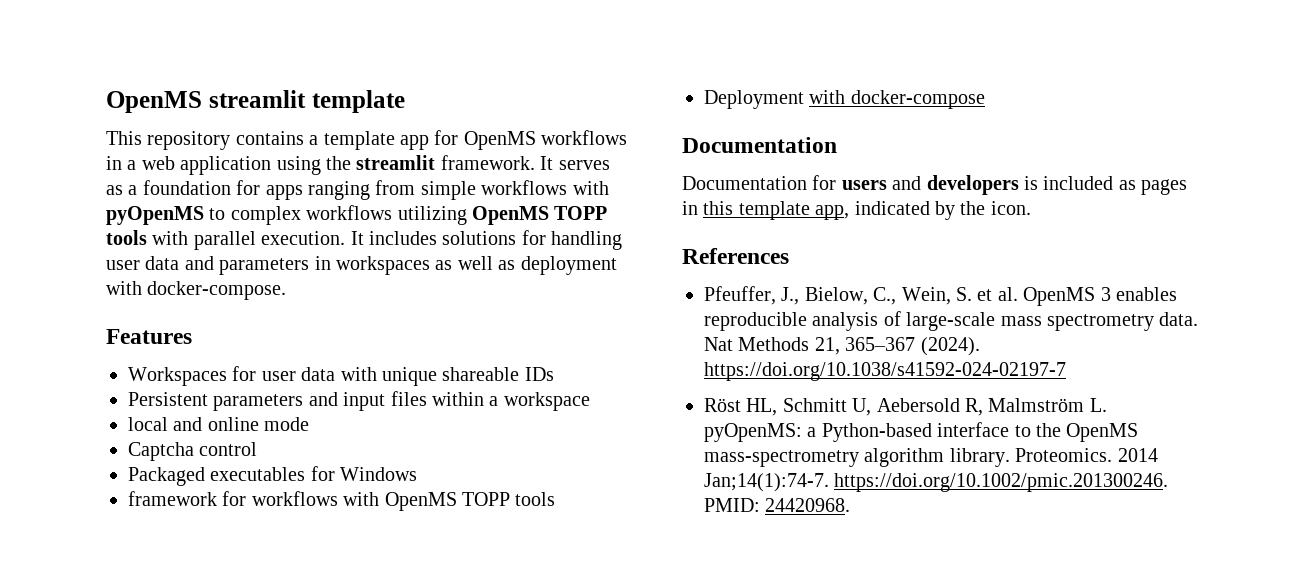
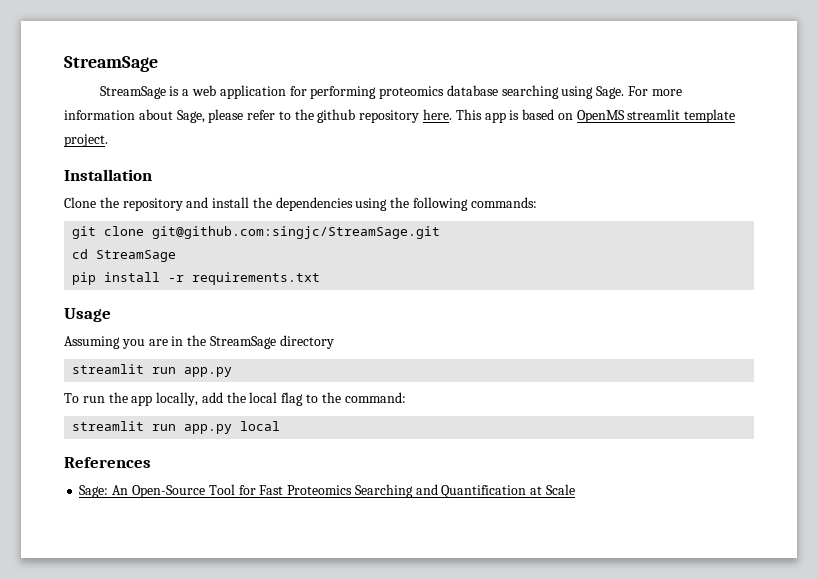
[106,90,405,113] [106,130,628,150] [106,155,610,175] [106,180,609,200] [106,205,608,225] [106,230,623,250] [106,256,617,275] [106,281,287,300] [106,329,192,344] [128,366,554,386] [128,391,590,411] [128,417,310,431] [128,442,258,461] [128,466,418,486] [128,491,556,511] [704,90,985,109] [682,137,837,153] [682,175,1188,195] [682,201,1031,220] [682,248,789,264] [704,286,1177,306] [704,311,1199,331] [704,337,980,356] [704,362,1066,381] [704,398,1107,416] [704,422,1139,442] [704,448,1158,467] [704,473,1169,492] [704,498,851,512] OpenMS streamlit template // This repository contains a template app for OpenMS workflows in a web application using the streamlit framework. It serves as a foundation for apps ranging from simple workflows with pyOpenMS to complex workflows utilizing OpenMS TOPP tools with parallel execution. It includes solutions for handling user data and parameters in workspaces as well as deployment with docker-compose. // Features // Workspaces for user data with unique shareable IDs // Persistent parameters and input files within a workspace // local and online mode // Captcha control // Packaged executables for Windows // framework for workflows with OpenMS TOPP tools // Deployment with docker-compose // Documentation // Documentation for users and developers is included as pages in this template app, indicated by the icon. // References // Pfeuffer, J., Bielow, C., Wein, S. et al. OpenMS 3 enables reproducible analysis of large-scale mass spectrometry data. Nat Methods 21, 365–367 (2024). https://doi.org/10.1038/s41592-024-02197-7 // Röst HL, Schmitt U, Aebersold R, Malmström L. pyOpenMS: a Python-based interface to the OpenMS mass-spectrometry algorithm library. Proteomics. 2014 Jan;14(1):74-7. https://doi.org/10.1002/pmic.201300246. PMID: 24420968. -> [64,56,158,72] [99,85,682,99] [64,109,736,123] [64,134,108,147] [64,169,152,181] [64,197,537,211] [72,226,441,239] [72,249,177,262] [72,272,321,285] [64,308,111,322] [64,335,334,349] [72,364,233,377] [64,392,406,406] [72,421,281,434] [64,457,151,468] [79,484,575,498] StreamSage // StreamSage is a web application for performing proteomics database searching using Sage. For more information about Sage, please refer to the github repository here. This app is based on OpenMS streamlit template project. // Installation // Clone the repository and install the dependencies using the following commands: // git clone git@github.com:singjc/StreamSage.git // cd StreamSage // pip install -r requirements.txt // Usage // Assuming you are in the StreamSage directory // streamlit run app.py // To run the app locally, add the local flag to the command: // streamlit run app.py local // References // Sage: An Open-Source Tool for Fast Proteomics Searching and Quantification at Scale

